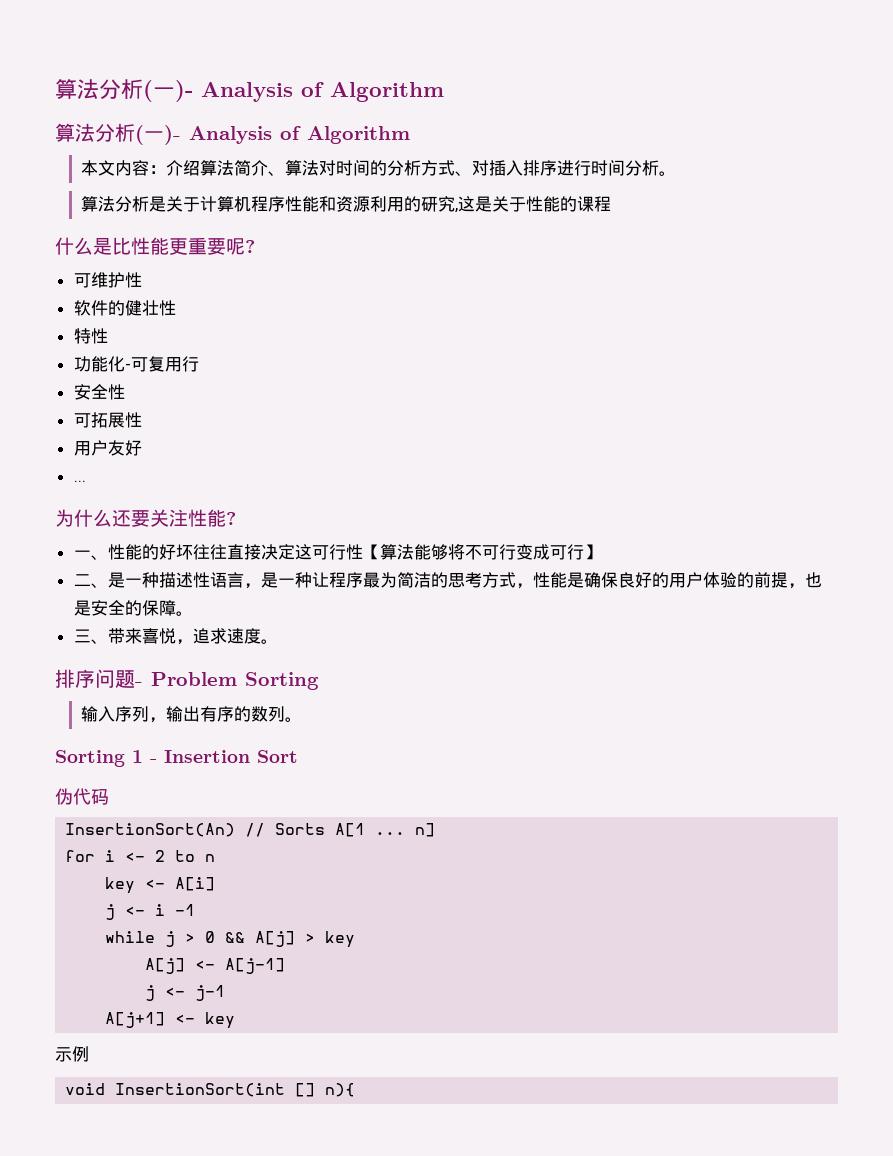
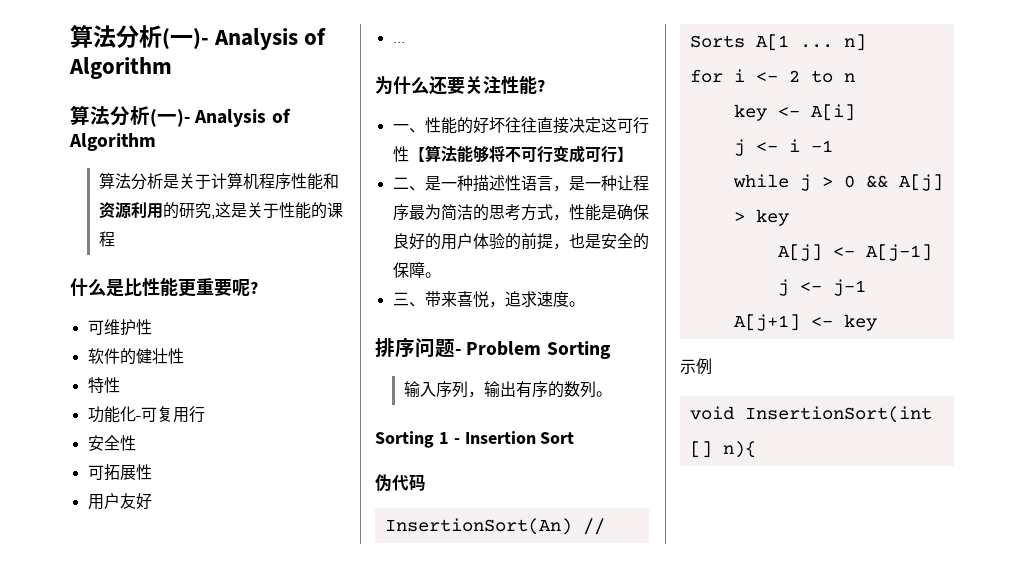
[80,160,676,176] // 本文内容：介绍算法简介、算法对时间的分析方式、对插入排序进行时间分析。 -> (156, 142) none

